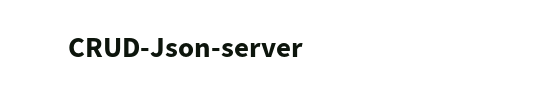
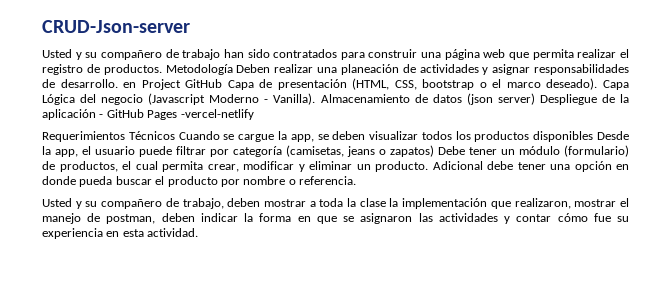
(303, 47) none -> [42,49,629,60] [42,64,629,75] [42,78,630,90] [42,93,629,105] [42,109,254,120] [42,131,629,142] [42,145,629,157] [42,161,629,172] [42,176,356,187] [42,198,629,209] [42,213,630,224] [42,228,199,239] // Usted y su compañero de trabajo han sido contratados para construir una página web que permita realizar el registro de productos. Metodología Deben realizar una planeación de actividades y asignar responsabilidades de desarrollo. en Project GitHub Capa de presentación (HTML, CSS, bootstrap o el marco deseado). Capa Lógica del negocio (Javascript Moderno - Vanilla). Almacenamiento de datos (json server) Despliegue de la aplicación - GitHub Pages -vercel-netlify // Requerimientos Técnicos Cuando se cargue la app, se deben visualizar todos los productos disponibles Desde la app, el usuario puede filtrar por categoría (camisetas, jeans o zapatos) Debe tener un módulo (formulario) de productos, el cual permita crear, modificar y eliminar un producto. Adicional debe tener una opción en donde pueda buscar el producto por nombre o referencia. // Usted y su compañero de trabajo, deben mostrar a toda la clase la implementación que realizaron, mostrar el manejo de postman, deben indicar la forma en que se asignaron las actividades y contar cómo fue su experiencia en esta actividad.

